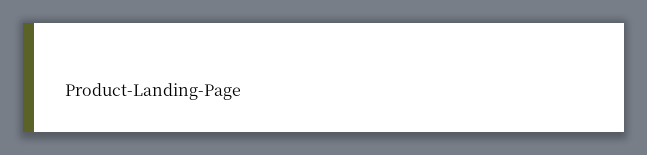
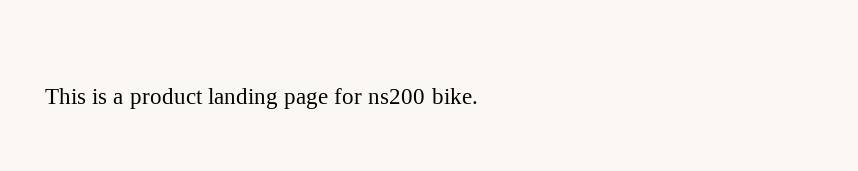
[65,83,241,100] Product-Landing-Page -> [45,88,478,109] This is a product landing page for ns200 bike.

